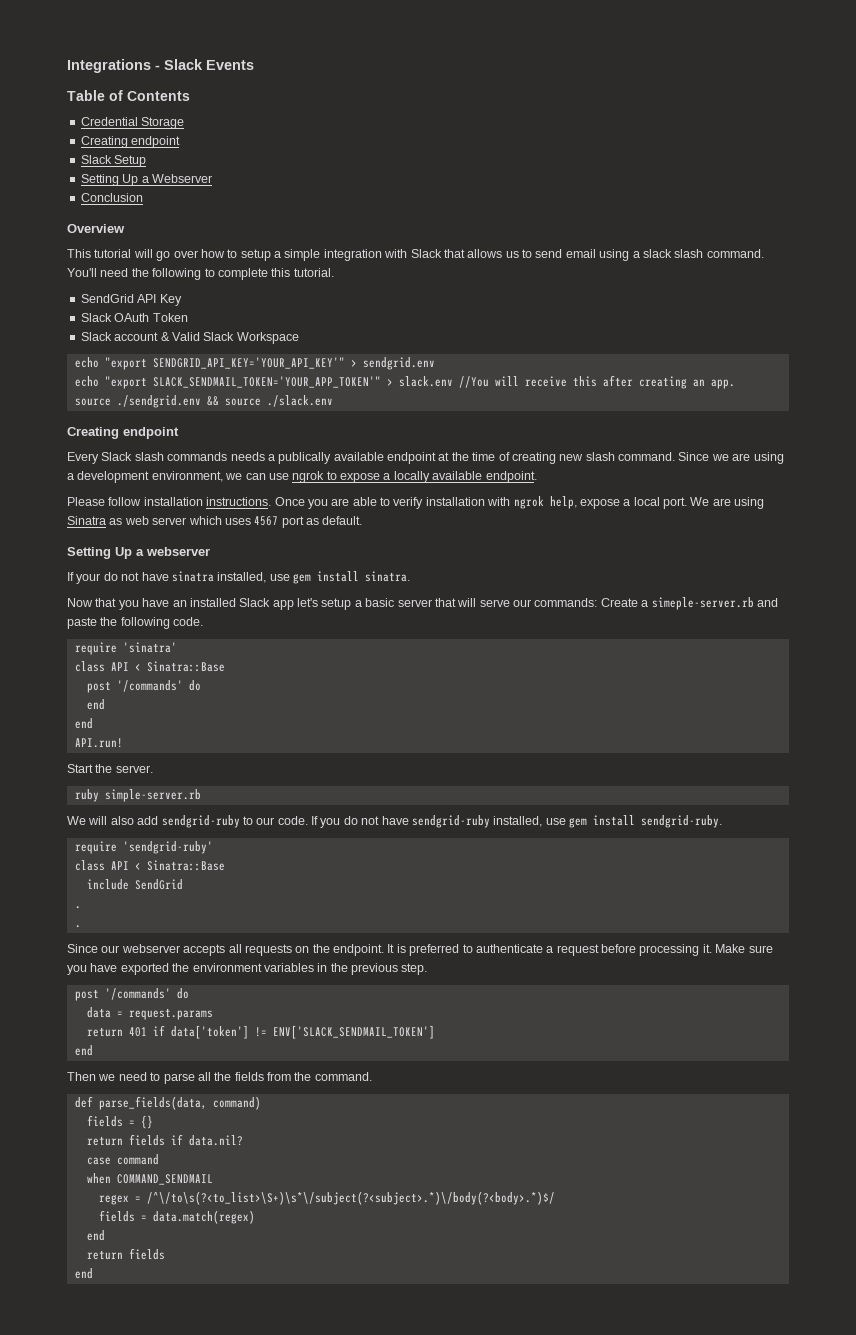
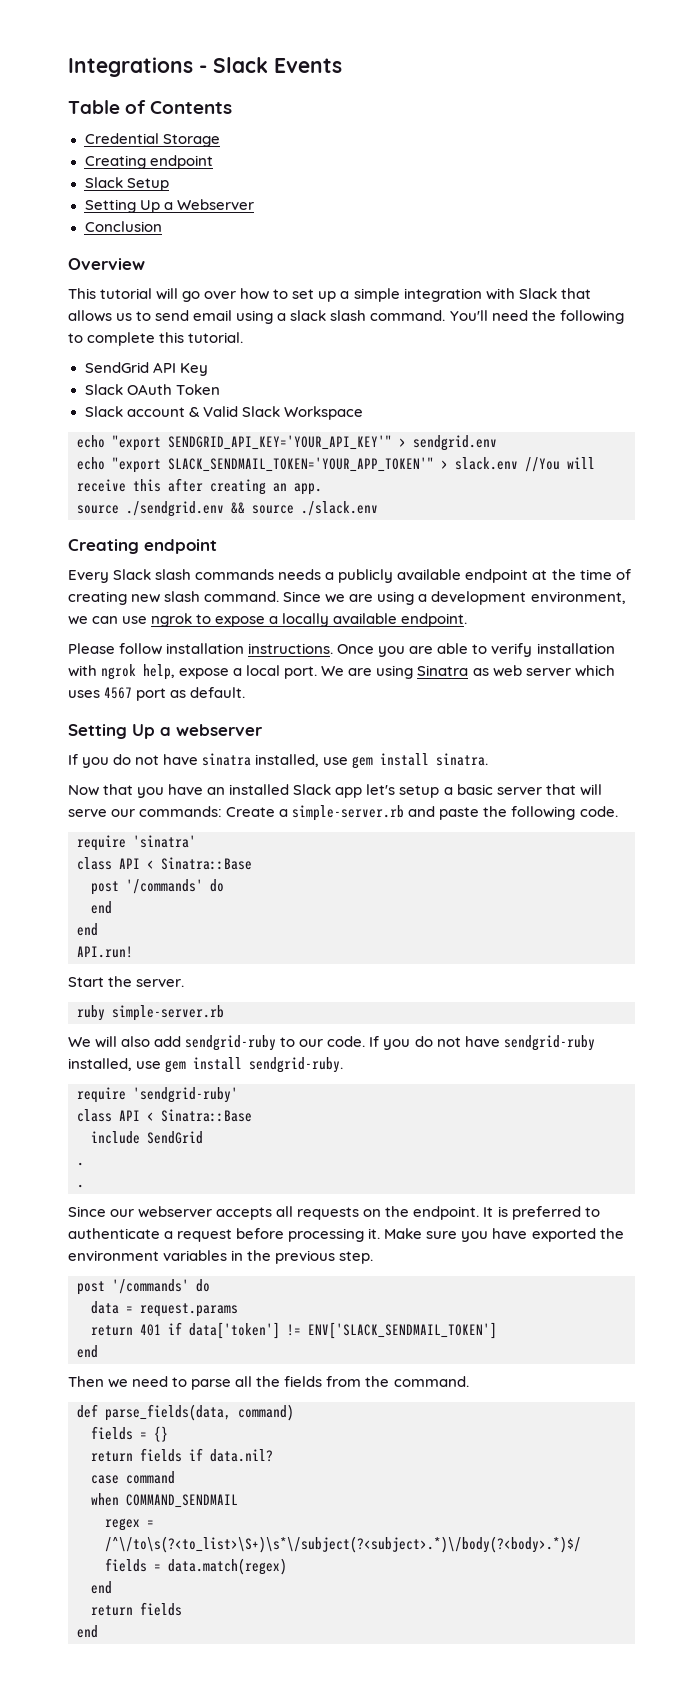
[240,249,271,261] setup -> [292,289,337,302] set up
[278,452,332,464] publically -> [338,569,394,583] publicly
[76,573,101,584] your -> [82,757,110,768] you
[651,597,754,610] simeple-server.rb -> [292,805,405,821] simple-server.rb

